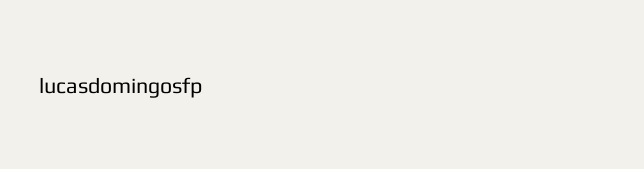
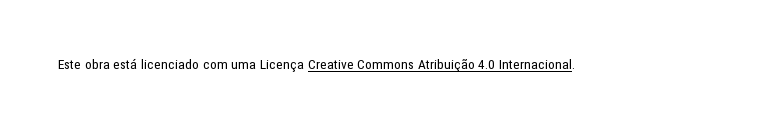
[39,77,202,98] lucasdomingosfp -> [58,58,576,72] Este obra está licenciado com uma Licença Creative Commons Atribuição 4.0 Internacional.

